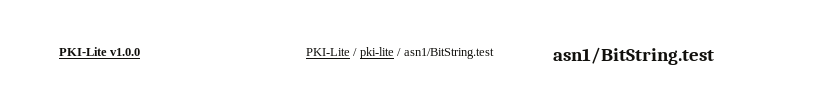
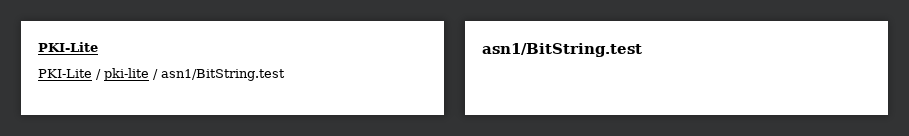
[59,47,141,56] PKI-Lite v1.0.0 -> [38,42,98,52] PKI-Lite

